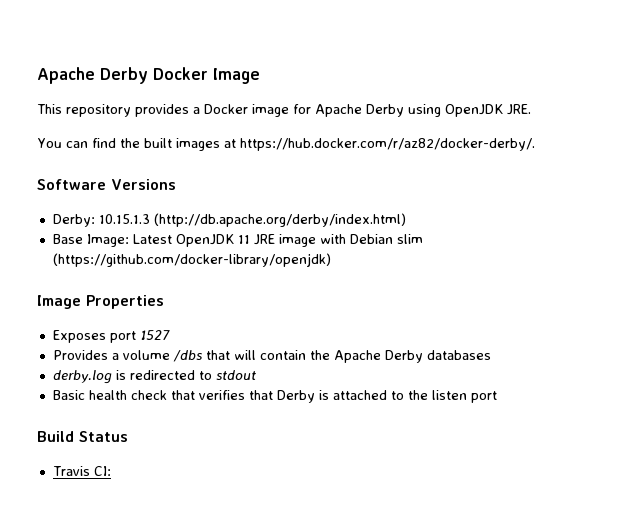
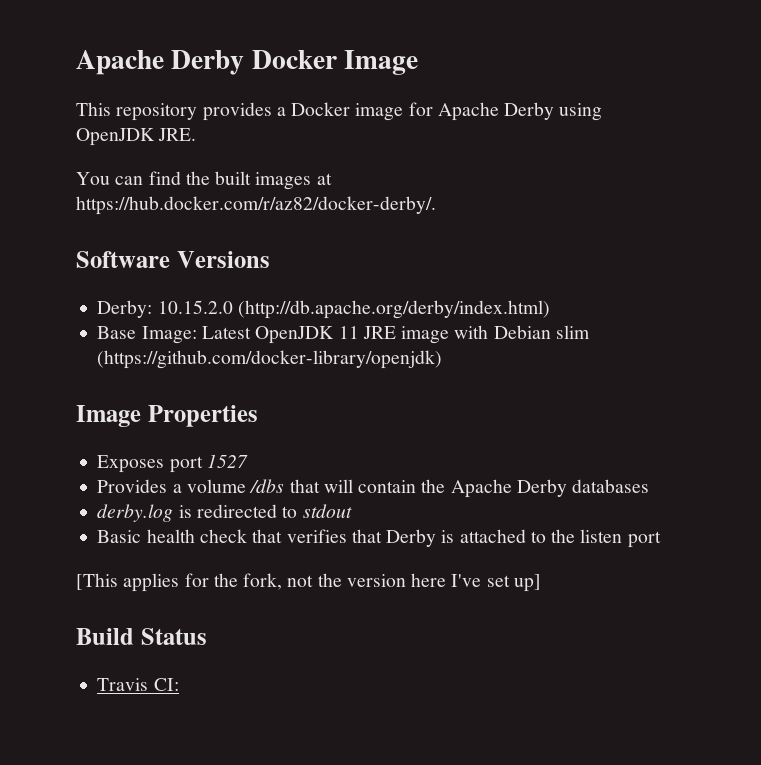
[98,214,150,224] 10.15.1.3 -> [157,300,233,314] 10.15.2.0
(497, 397) none -> [76,573,541,592] // [This applies for the fork, not the version here I've set up]

